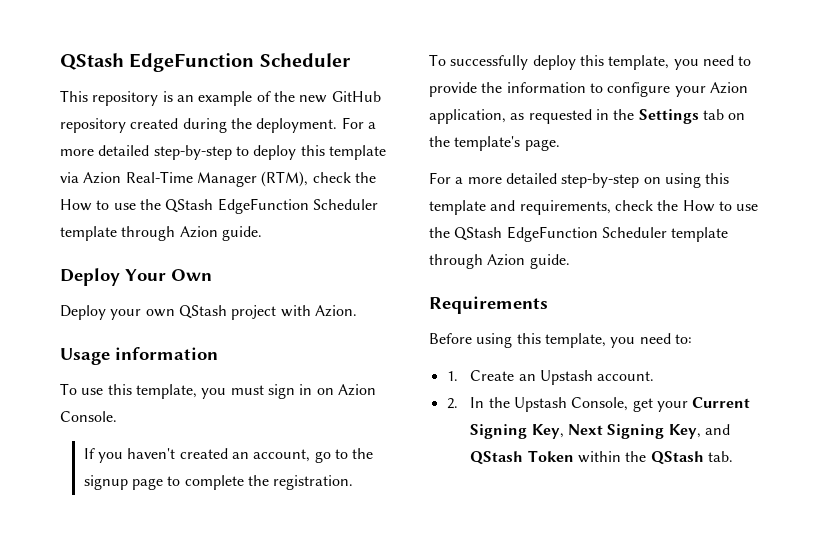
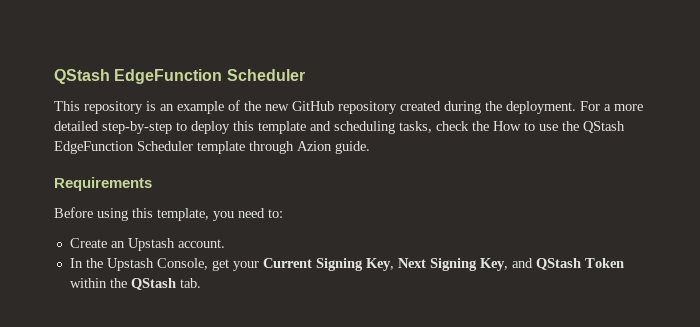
[60,171,376,187] [60,198,378,214] [60,226,262,241] [60,268,212,286] [60,305,357,320] [60,347,218,365] [60,383,376,399] [60,411,117,422] [83,448,374,463] [83,475,354,490] [429,54,752,70] [429,82,748,97] [429,109,746,124] [429,136,560,151] [429,172,730,188] [429,200,611,215] via Azion Real-Time Manager (RTM), check the How to use the QStash EdgeFunction Scheduler template through Azion guide. // Deploy Your Own // Deploy your own QStash project with Azion. // Usage information // To use this template, you must sign in on Azion Console. // If you haven't created an account, go to the signup page to complete the registration. // To successfully deploy this template, you need to provide the information to configure your Azion application, as requested in the Settings tab on the template's page. // For a more detailed step-by-step on using this template and requirements, -> [310,121,432,134] and scheduling tasks,
[446,371,458,381] 1. -> (283, 213) none
[446,398,458,409] 2. -> (225, 243) none

